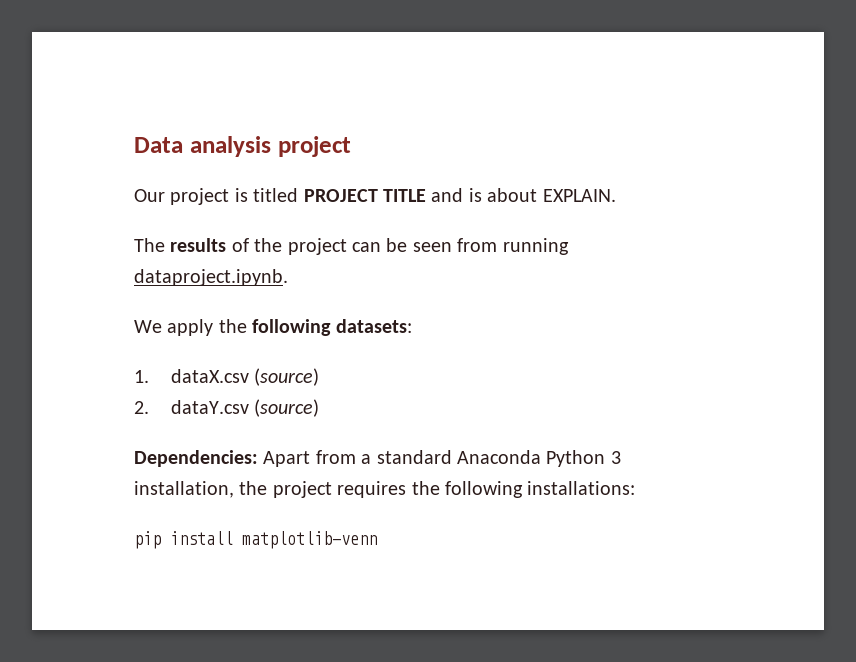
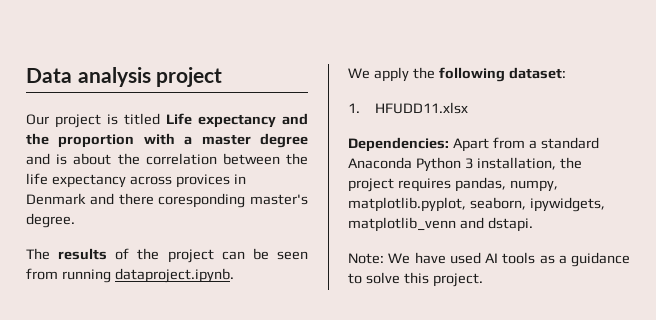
[303,188,616,202] PROJECT TITLE and is about EXPLAIN. -> [166,113,308,128] [26,133,308,148] [26,153,308,165] [26,173,246,188] [26,193,308,208] [26,213,75,228] Life expectancy and the proportion with a master degree and is about the correlation between the life expectancy across provices in Denmark and there coresponding master's degree.
[335,319,412,333] datasets: -> [508,67,566,79] dataset:
[170,368,320,386] [134,399,320,417] dataX.csv (source) // 2. dataY.csv (source) -> [375,102,469,114] HFUDD11.xlsx
[411,481,636,498] [134,531,377,549] the following installations: // pip install matplotlib-venn -> [454,177,558,192] [348,197,605,212] [348,217,533,232] [348,252,630,267] [348,272,483,287] pandas, numpy, matplotlib.pyplot, seaborn, ipywidgets, matplotlib_venn and dstapi. // Note: We have used AI tools as a guidance to solve this project.

